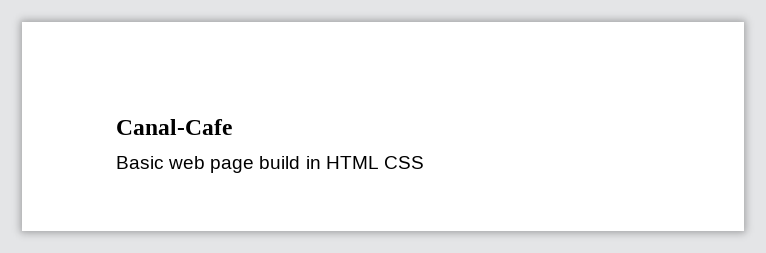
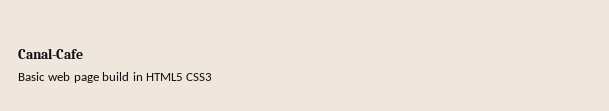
[325,156,424,169] HTML CSS -> [145,73,213,81] HTML5 CSS3

